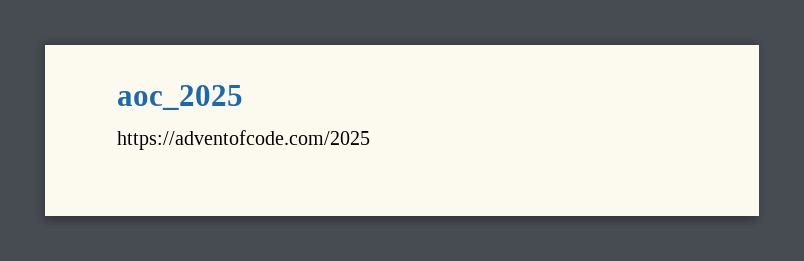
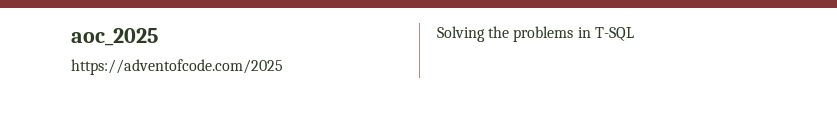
(370, 140) none -> [437,26,634,42] // Solving the problems in T-SQL

